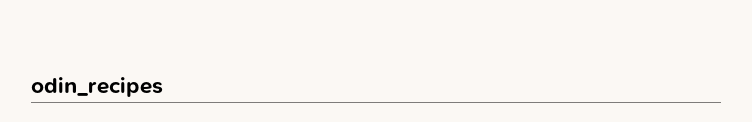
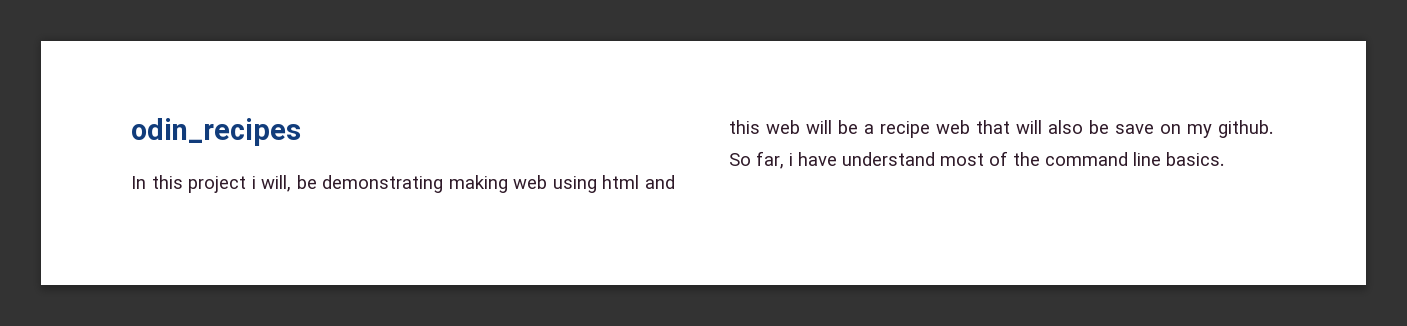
(163, 87) none -> [131,175,675,193] [729,120,1273,138] [729,151,1224,169] // In this project i will, be demonstrating making web using html and this web will be a recipe web that will also be save on my github. So far, i have understand most of the command line basics.

